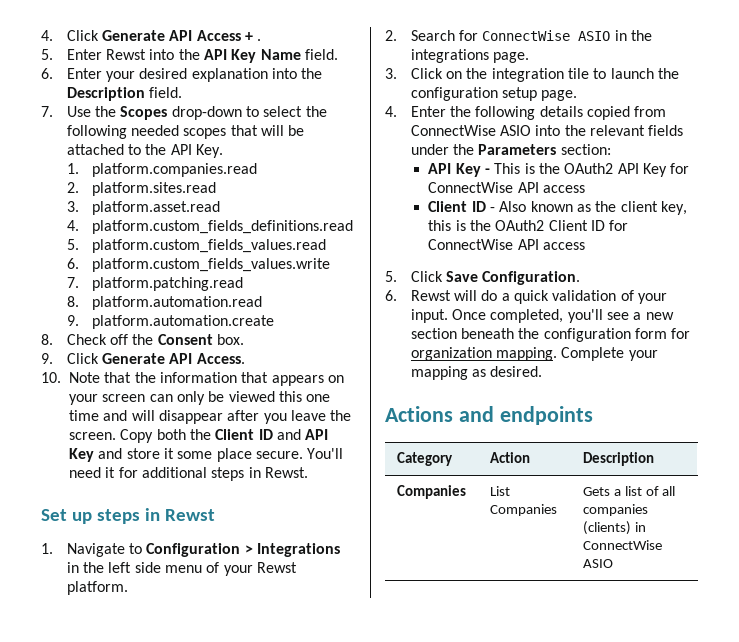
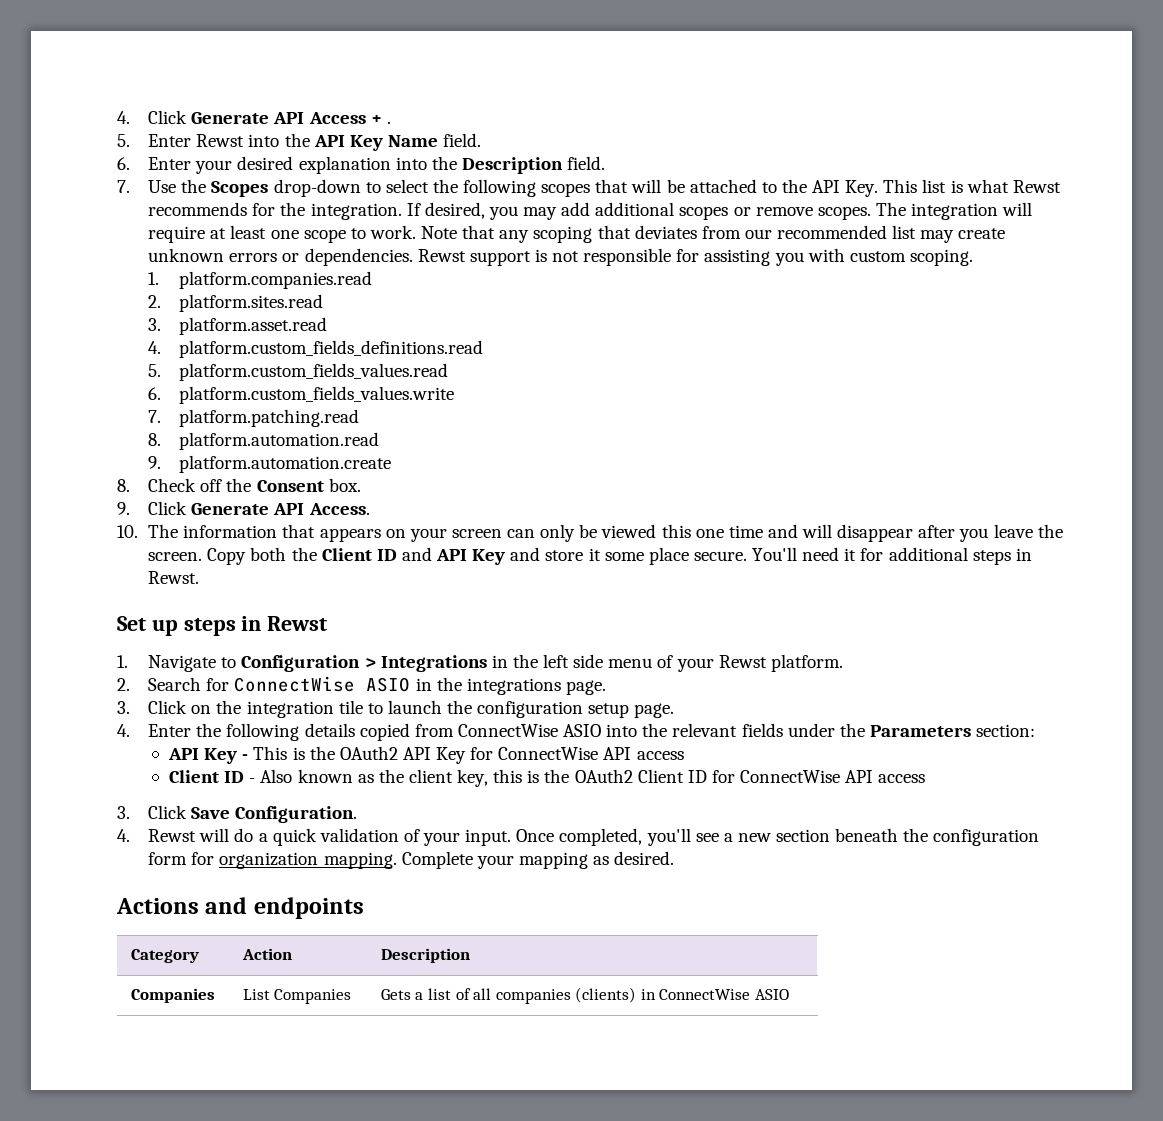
[131,125,180,136] needed -> (537, 188) none
(223, 151) none -> [883,179,1061,193] [148,202,1033,220] [148,225,1006,243] [148,248,973,266] This list is what Rewst recommends for the integration. If desired, you may add additional scopes or remove scopes. The integration will require at least one scope to work. Note that any scoping that deviates from our recommended list may create unknown errors or dependencies. Rewst support is not responsible for assisting you with custom scoping.
[69,372,156,383] Note that the -> [148,524,179,538] The
[385,271,397,282] 5. -> [117,806,130,819] 3.
[385,290,397,301] 6. -> [117,829,130,842] 4.

